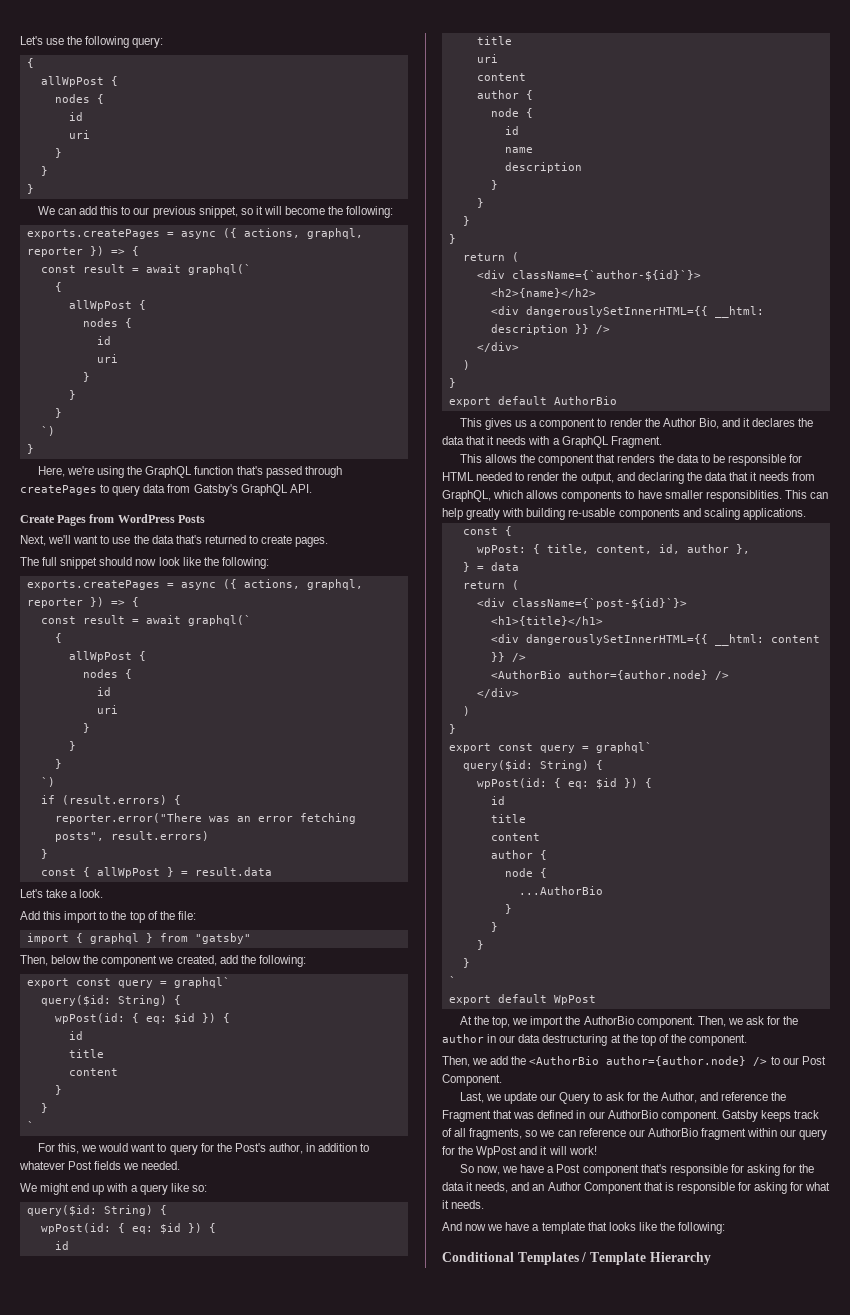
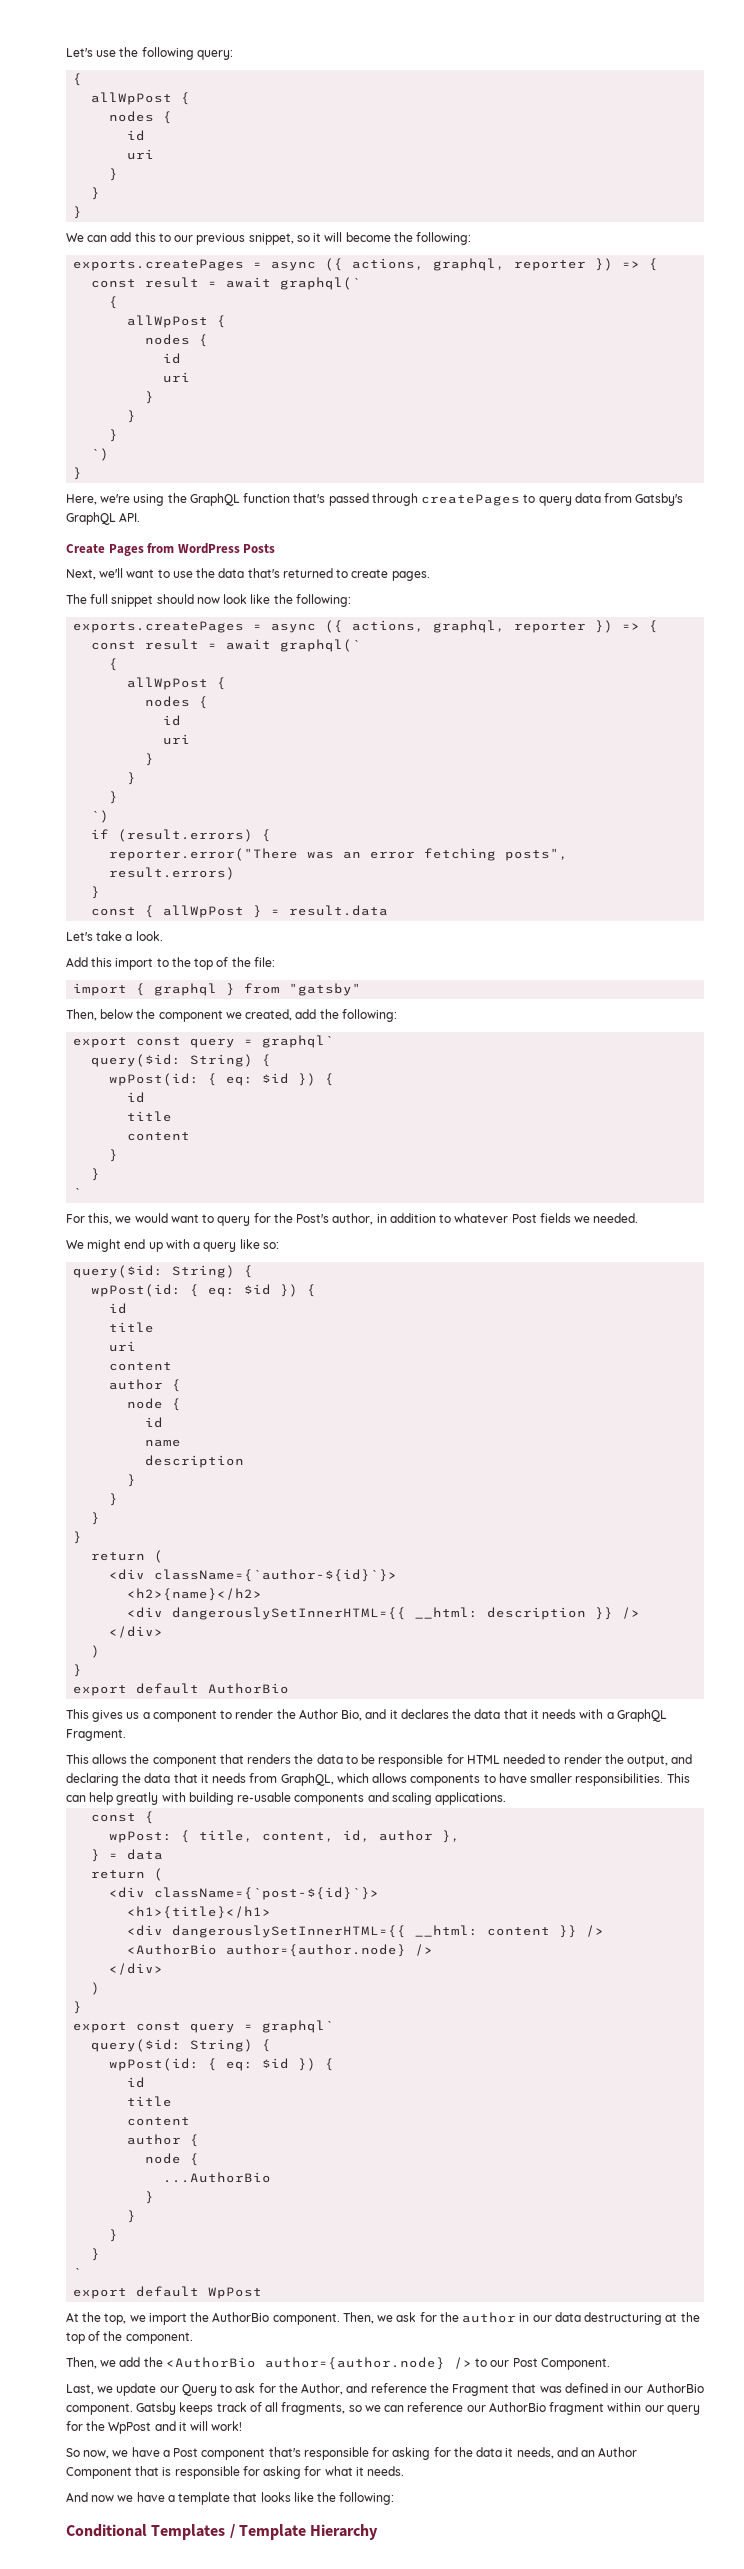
[705,490,782,502] responsiblities. -> [575,1773,664,1786] responsibilities.

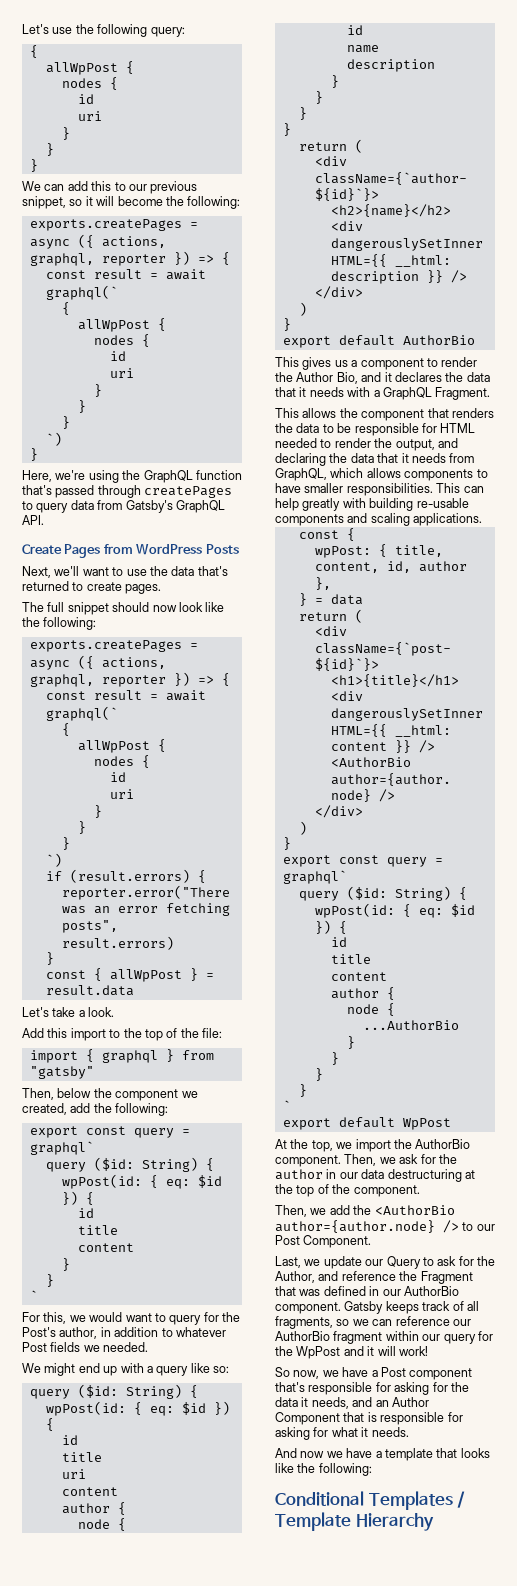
[91,1054,182,1067] query($id: -> [45,1157,134,1172] query ($id:
[73,1265,164,1278] query($id: -> [29,1384,118,1399] query ($id:
[91,2039,182,2052] query($id: -> [298,886,387,901] query ($id:

